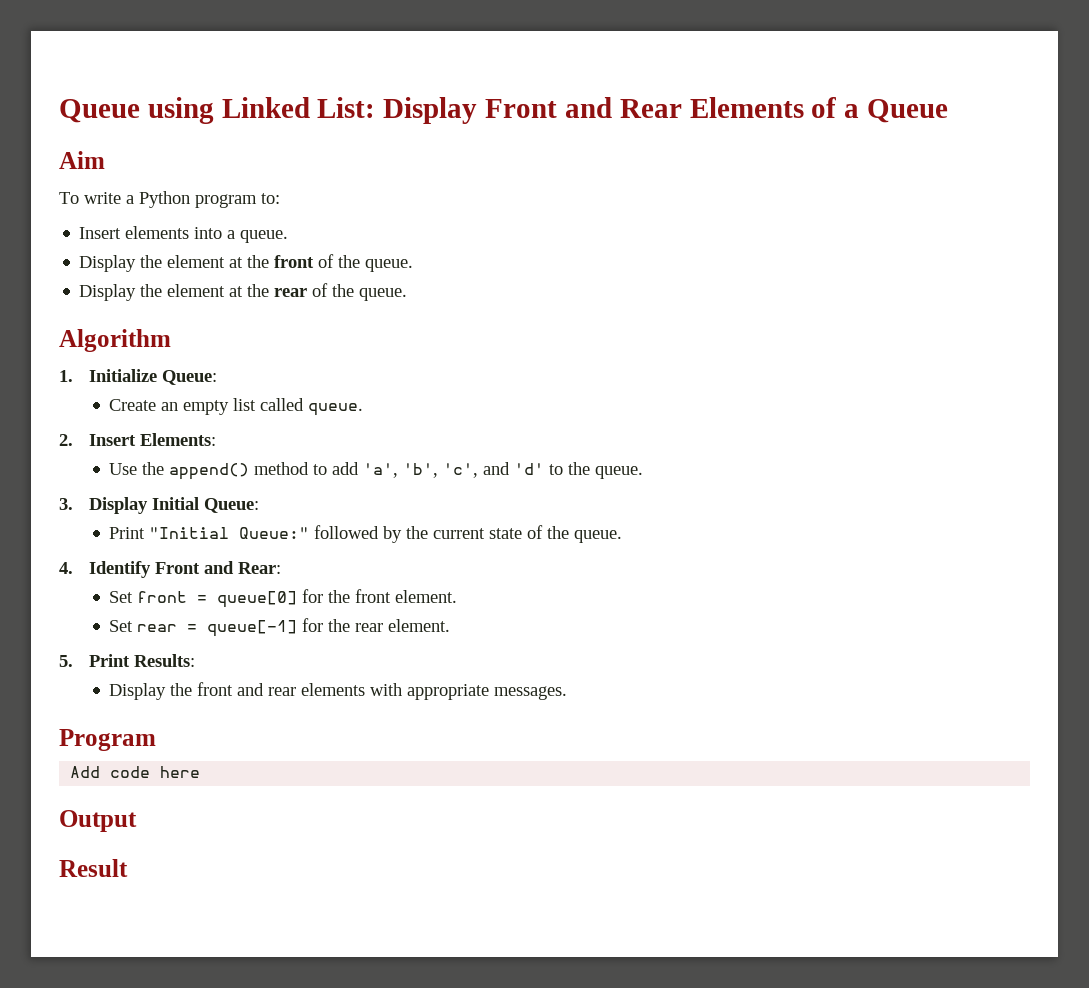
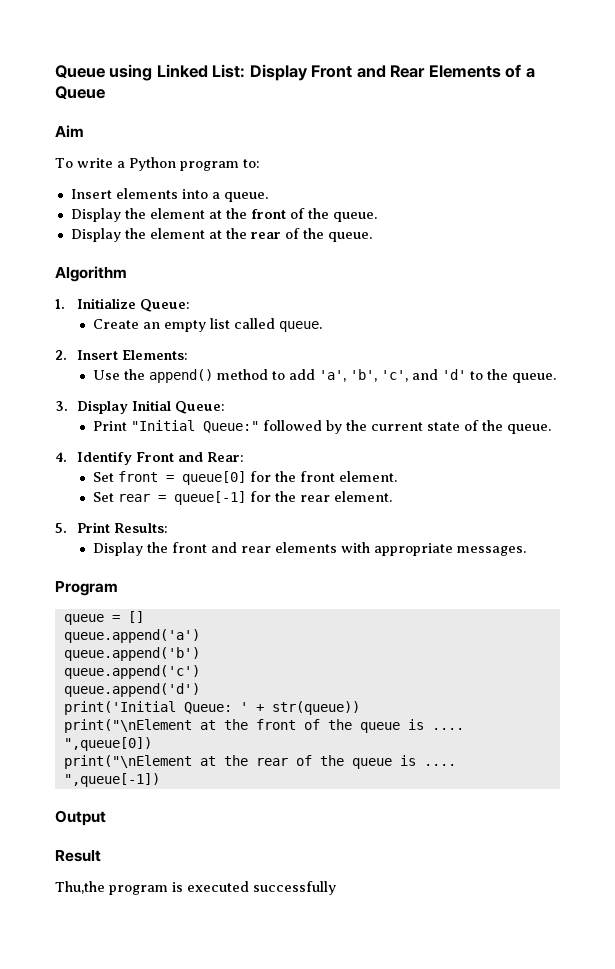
[70,766,201,778] [59,810,137,832] [59,859,128,877] Add code here // Output // Result -> [63,611,144,625] [63,629,200,643] [63,647,200,661] [63,665,200,679] [63,683,200,697] [63,701,360,715] [63,719,464,733] [63,737,152,751] [63,755,456,769] [63,773,160,787] [55,810,106,826] [55,850,101,862] [55,881,336,895] queue = [] // queue.append('a') // queue.append('b') // queue.append('c') // queue.append('d') // print('Initial Queue: ' + str(queue)) // print("\nElement at the front of the queue is .... ",queue[0]) // print("\nElement at the rear of the queue is .... ",queue[-1]) // Output // Result // Thu,the program is executed successfully

